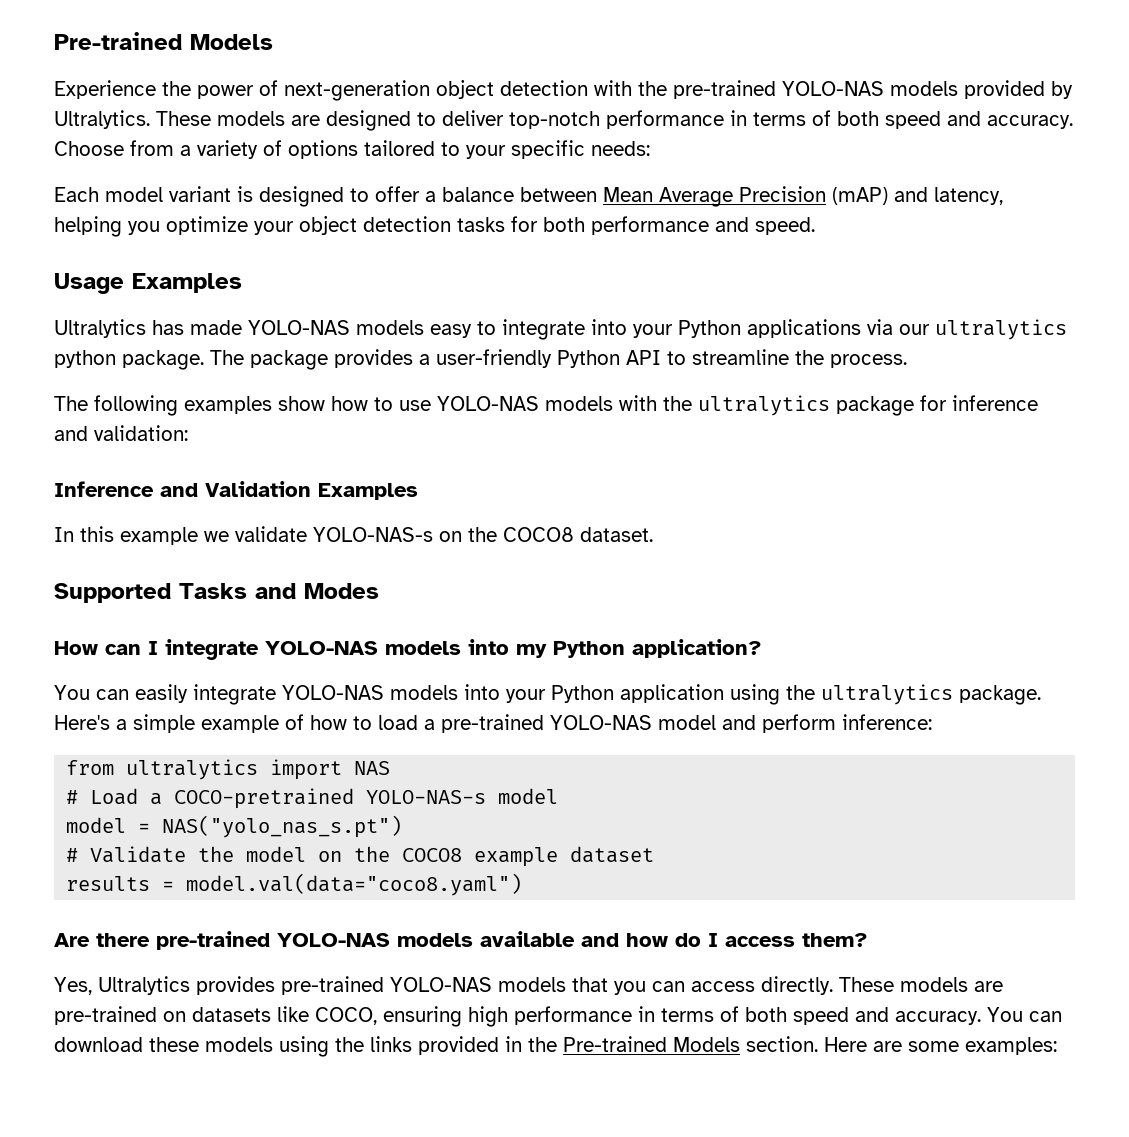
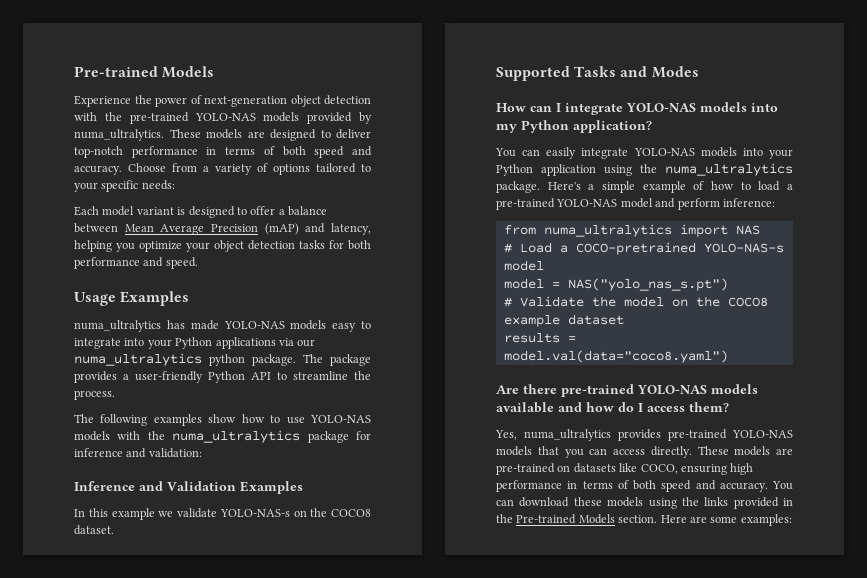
[54,110,150,129] Ultralytics. -> [74,129,164,141] numa_ultralytics.
[54,319,146,338] Ultralytics -> [74,320,161,332] numa_ultralytics
[935,319,1067,340] ultralytics -> [74,353,202,366] numa_ultralytics
[698,395,830,416] ultralytics -> [172,430,301,443] numa_ultralytics
[821,684,953,705] ultralytics -> [665,163,793,176] numa_ultralytics
[126,759,259,780] ultralytics -> [543,224,672,237] numa_ultralytics
[98,976,190,995] Ultralytics -> [524,429,611,441] numa_ultralytics

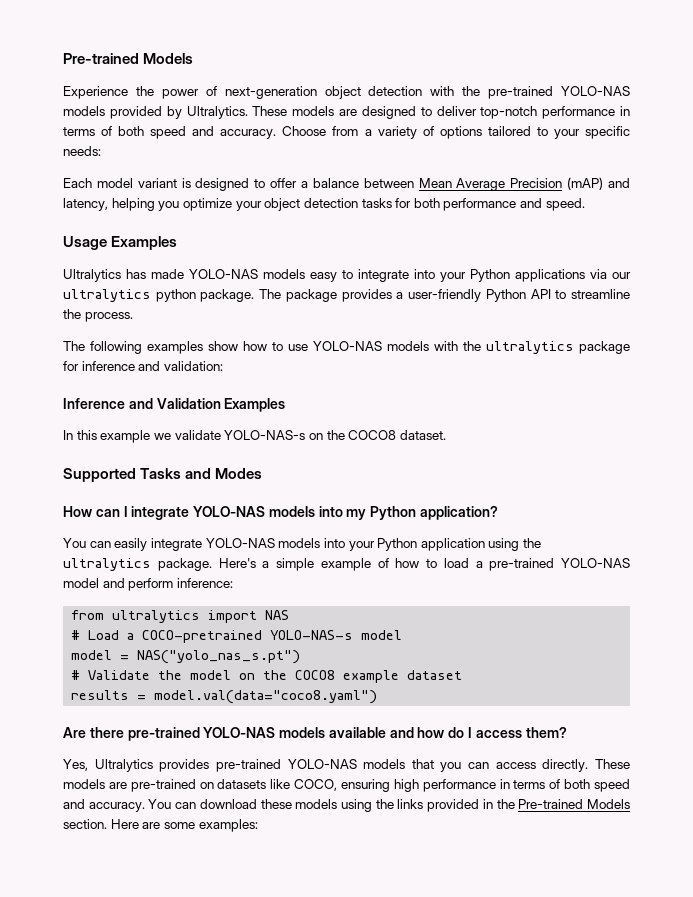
[74,129,164,141] numa_ultralytics. -> [186,106,248,119] Ultralytics.
[74,320,161,332] numa_ultralytics -> [63,269,121,282] Ultralytics
[74,353,202,366] numa_ultralytics -> [63,289,151,302] ultralytics
[172,430,301,443] numa_ultralytics -> [486,341,574,354] ultralytics
[665,163,793,176] numa_ultralytics -> [63,558,151,571] ultralytics
[543,224,672,237] numa_ultralytics -> [112,610,201,623] ultralytics
[524,429,611,441] numa_ultralytics -> [94,759,153,772] Ultralytics

